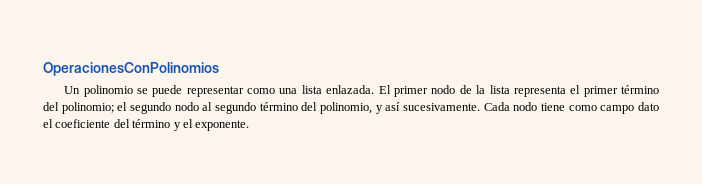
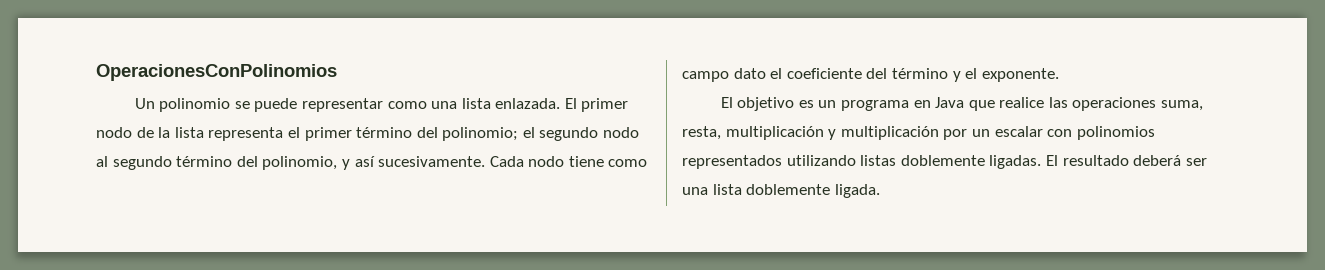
(250, 125) none -> [720,97,1204,111] [682,126,1155,140] [682,155,1207,169] [682,184,880,198] // El objetivo es un programa en Java que realice las operaciones suma, resta, multiplicación y multiplicación por un escalar con polinomios representados utilizando listas doblemente ligadas. El resultado deberá ser una lista doblemente ligada.

